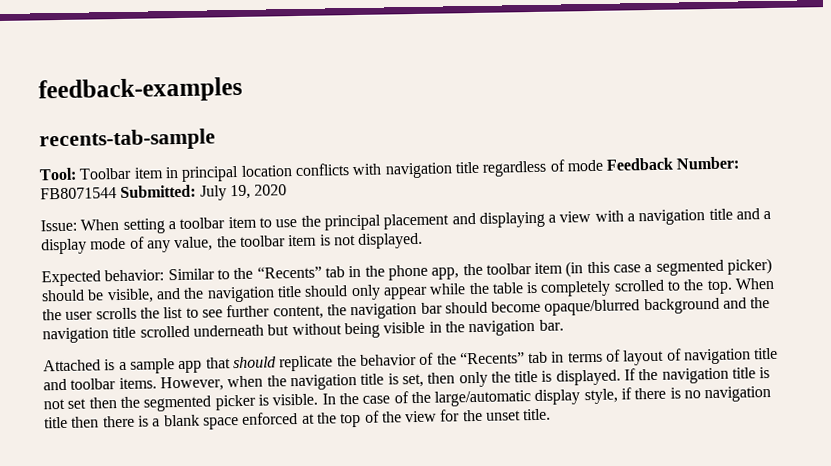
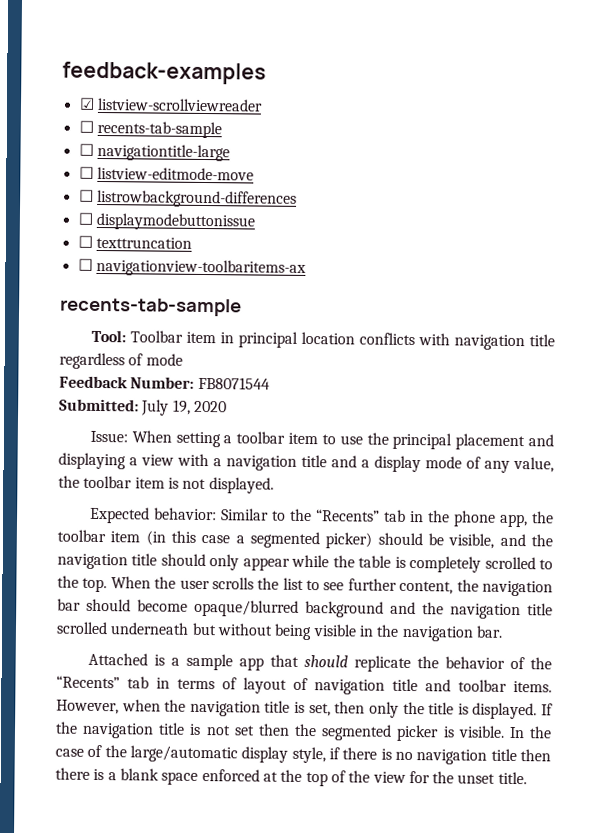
(243, 90) none -> [78,97,263,112] [78,120,222,139] [78,143,230,162] [78,166,254,181] [78,189,297,208] [77,212,255,231] [77,235,192,249] [77,258,306,277] // ☑ listview-scrollviewreader // ☐ recents-tab-sample // ☐ navigationtitle-large // ☐ listview-editmode-move // ☐ listrowbackground-differences // ☐ displaymodebuttonissue // ☐ texttruncation // ☐ navigationview-toolbaritems-ax
(603, 165) none -> (183, 359) //
(117, 193) none -> (270, 383) //

